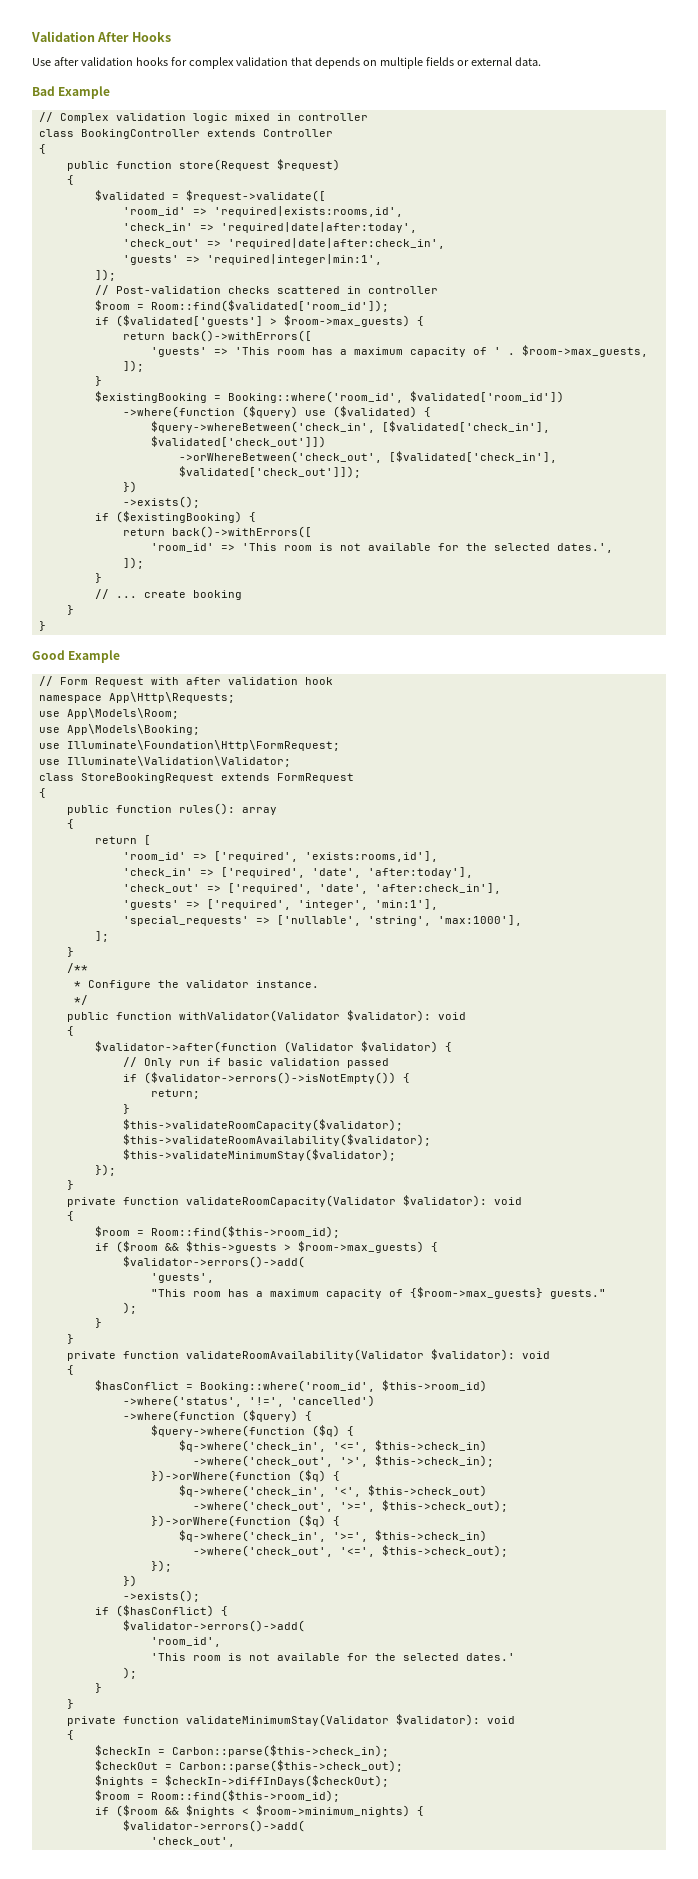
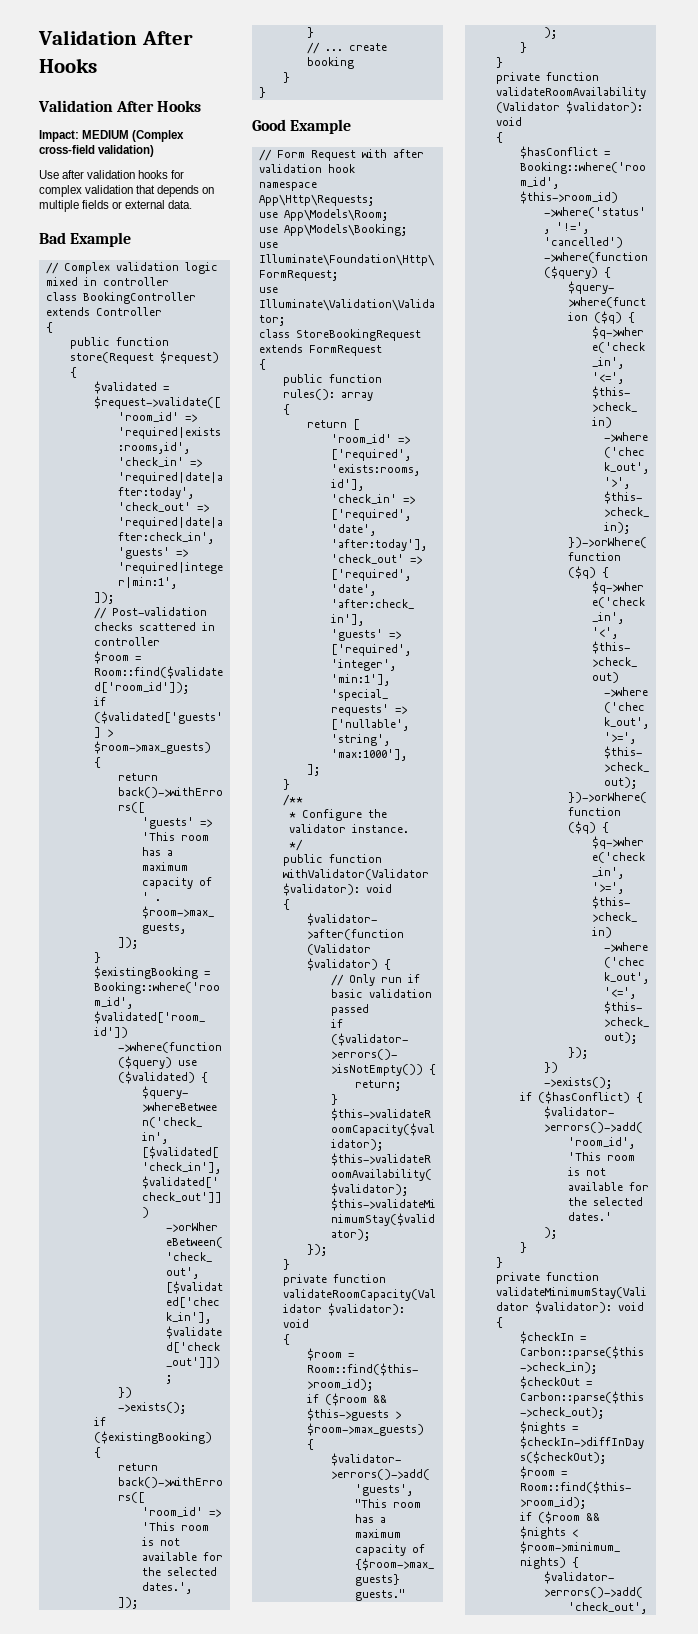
[31,31,171,42] Validation After Hooks -> [38,30,193,45] [39,58,97,73] [38,100,202,112] [39,130,185,142] [39,145,155,157] Validation After Hooks // Validation After Hooks // Impact: MEDIUM (Complex cross-field validation)

